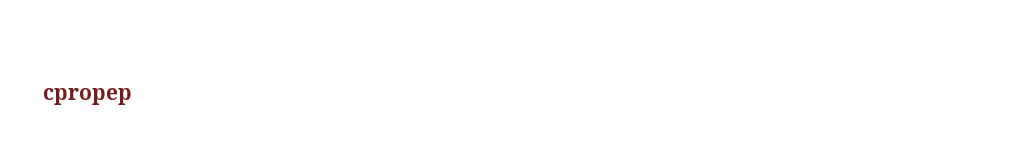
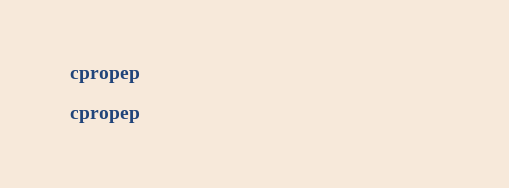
[43,88,132,105] cpropep -> [70,70,140,83] [70,110,140,123] cpropep // cpropep

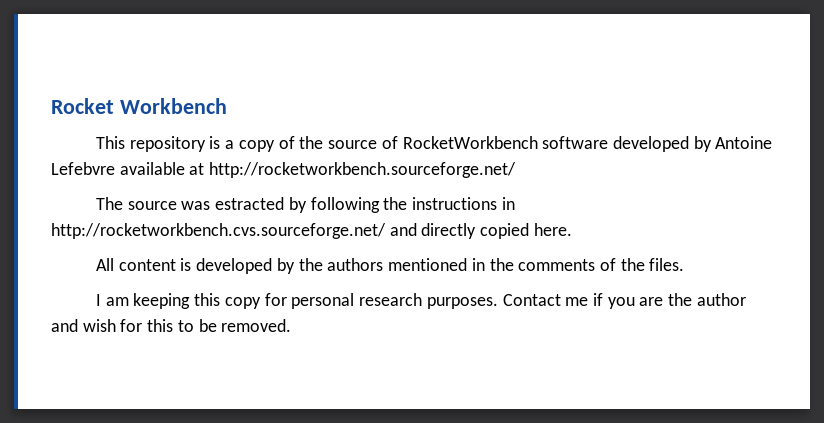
[70,70,140,83] [70,110,140,123] cpropep // cpropep -> [51,98,227,114] [95,136,773,152] [51,162,517,178] [95,197,515,213] [51,223,572,239] [95,258,685,274] [95,293,746,309] [51,319,292,332] Rocket Workbench // This repository is a copy of the source of RocketWorkbench software developed by Antoine Lefebvre available at http://rocketworkbench.sourceforge.net/ // The source was estracted by following the instructions in http://rocketworkbench.cvs.sourceforge.net/ and directly copied here. // All content is developed by the authors mentioned in the comments of the files. // I am keeping this copy for personal research purposes. Contact me if you are the author and wish for this to be removed.

